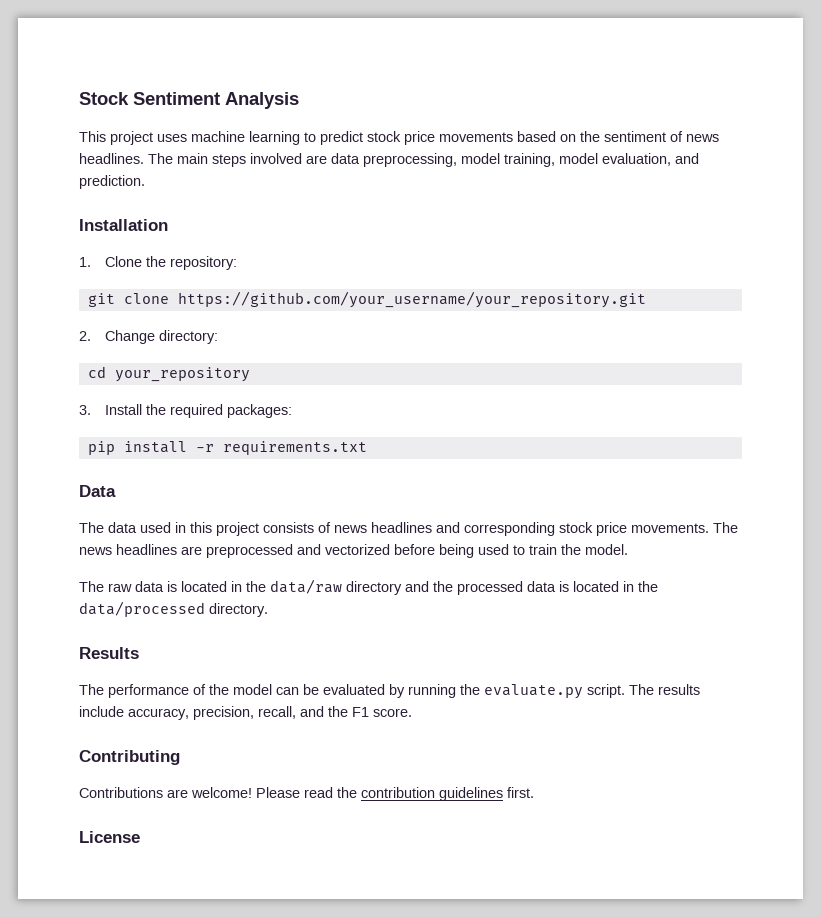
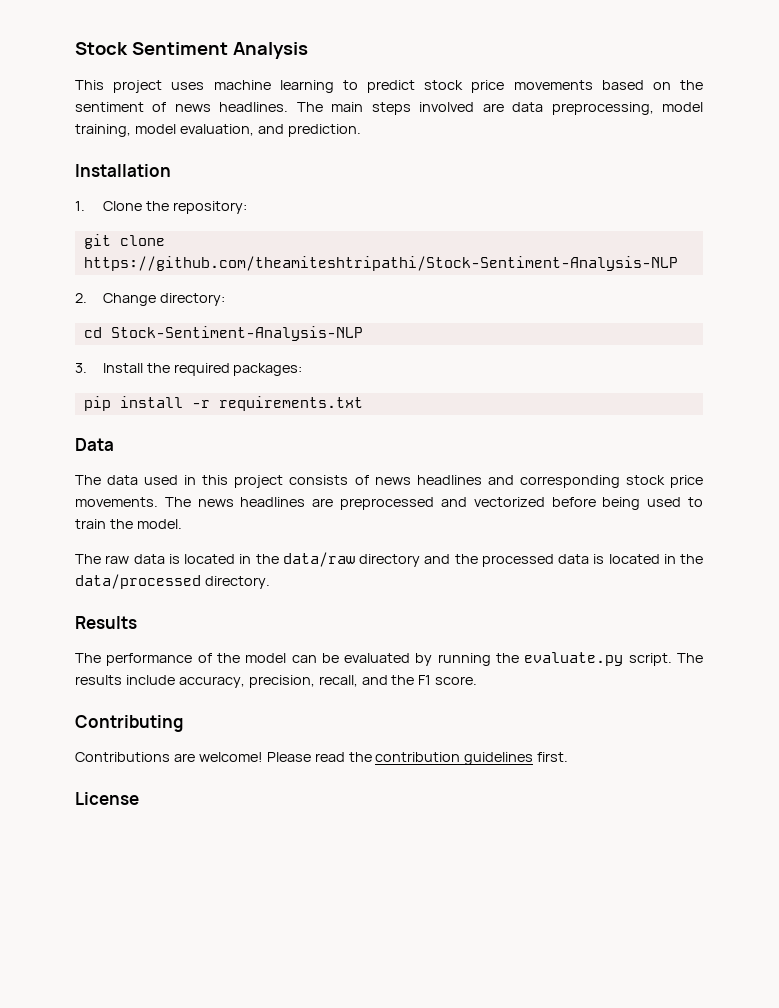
[177,291,646,308] https://github.com/your_username/your_repository.git -> [83,256,678,271] https://github.com/theamiteshtripathi/Stock-Sentiment-Analysis-NLP
[114,367,250,382] your_repository -> [110,326,363,341] Stock-Sentiment-Analysis-NLP

